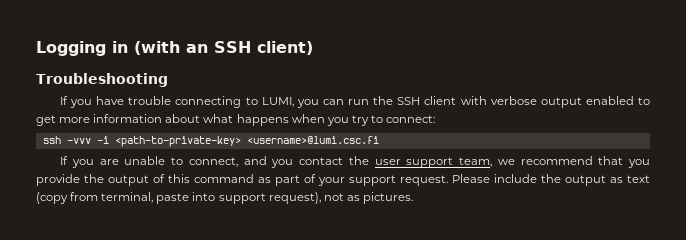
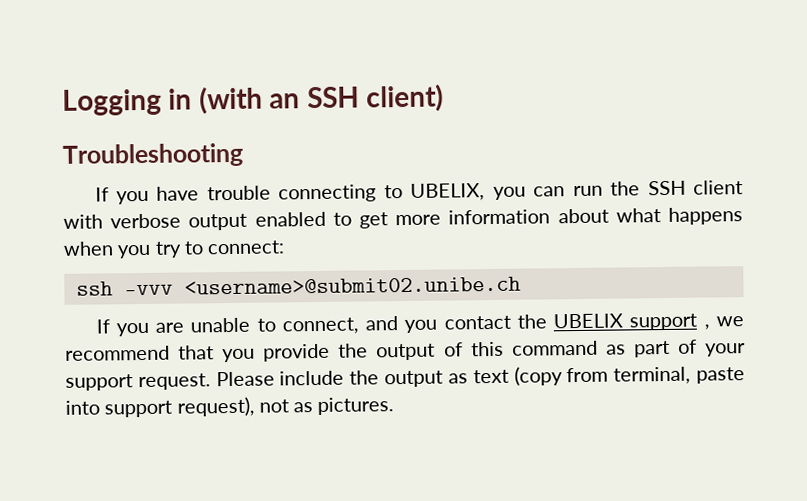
[261,97,294,107] LUMI, -> [410,183,486,201] UBELIX,
[96,136,379,147] -i <path-to-private-key> <username>@lumi.csc.fi -> [183,276,521,295] <username>@submit02.unibe.ch
[374,157,493,168] user support team, -> [553,313,710,331] UBELIX support ,

